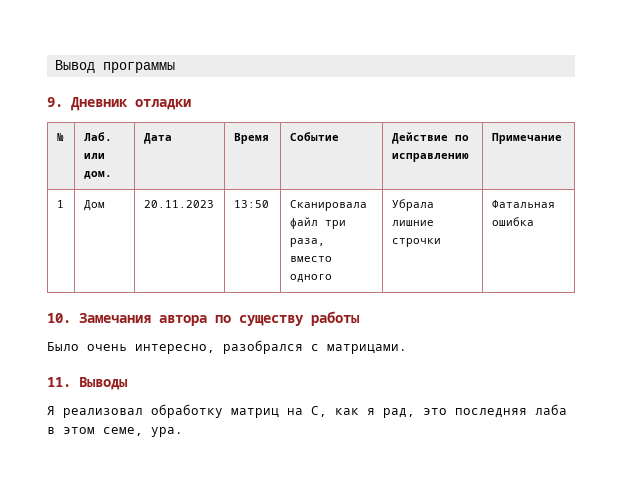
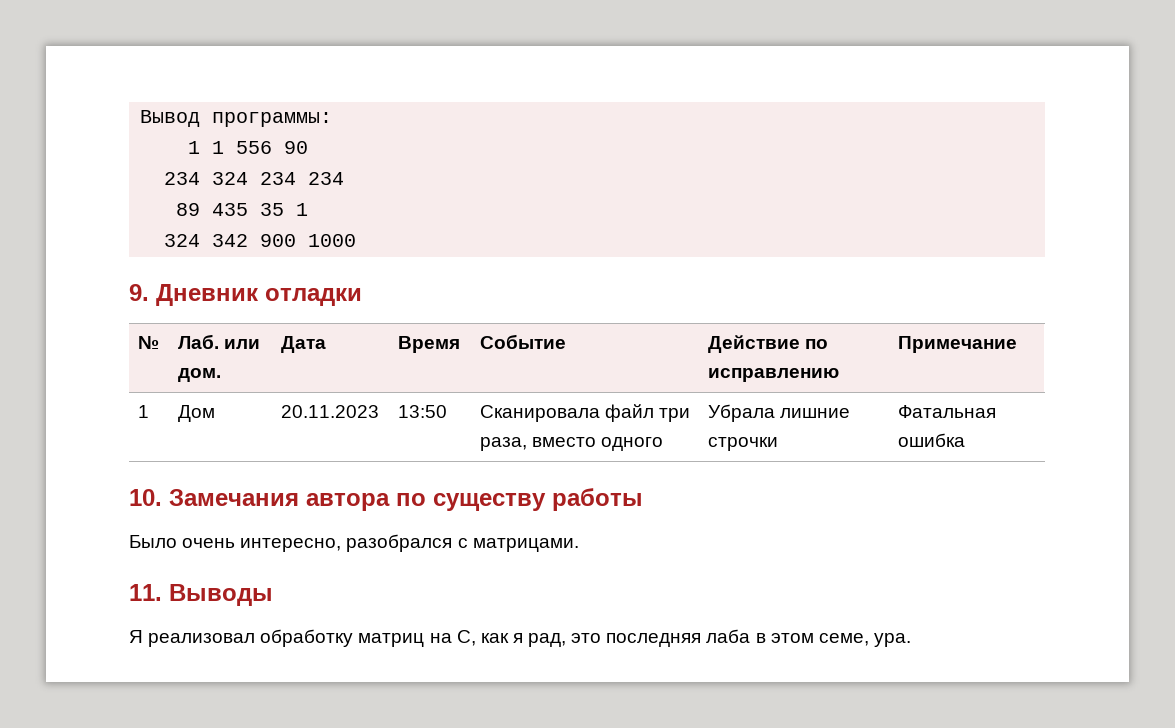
[102,62,175,73] программы -> [212,112,333,127] [188,141,309,154] [164,172,345,185] [176,203,309,216] [164,234,357,247] программы: // 1 1 556 90 // 234 324 234 234 // 89 435 35 1 // 324 342 900 1000

